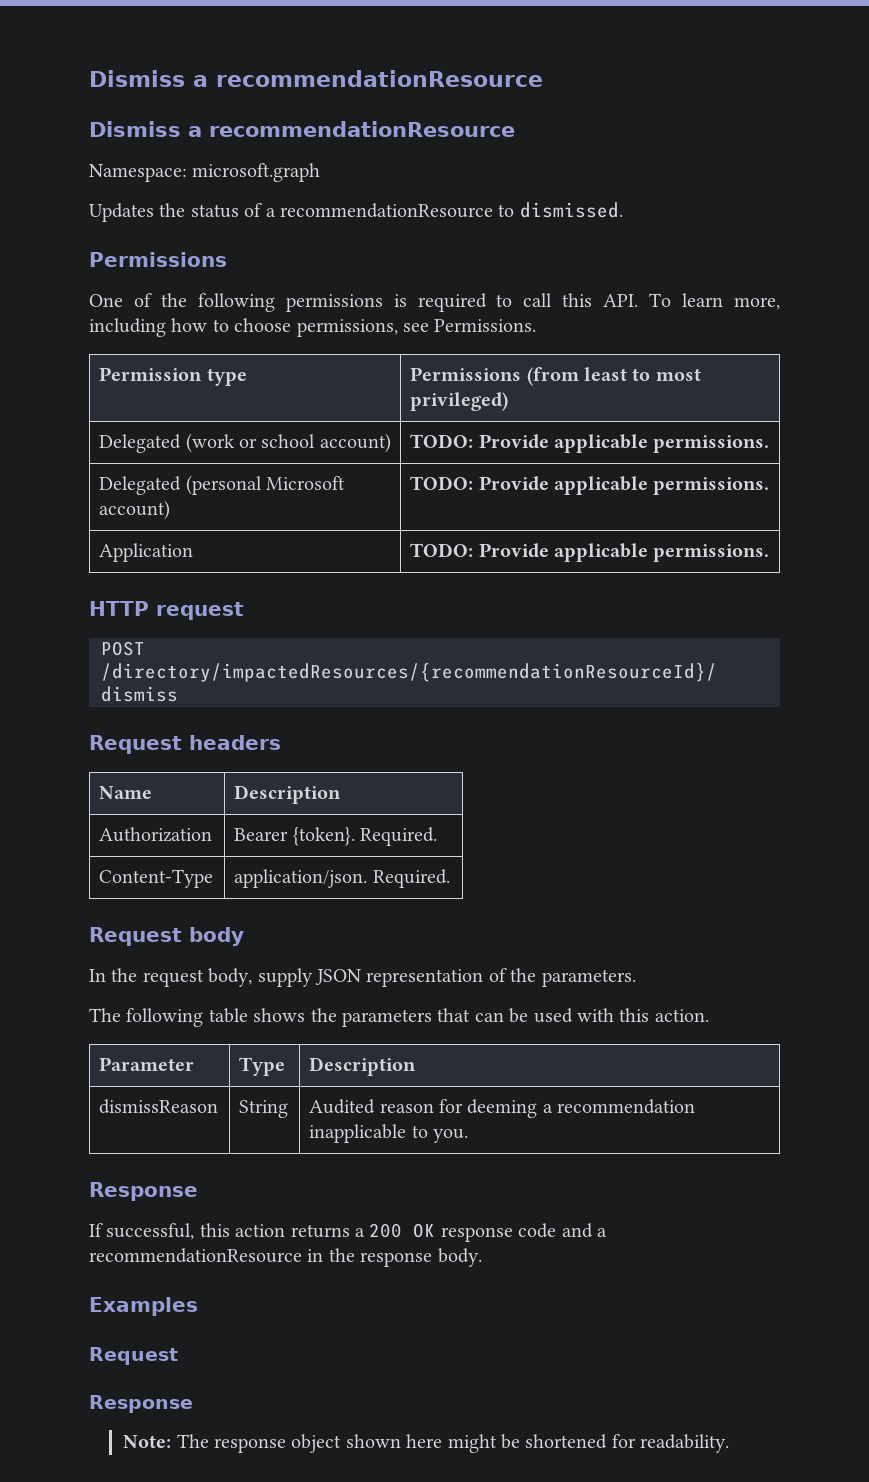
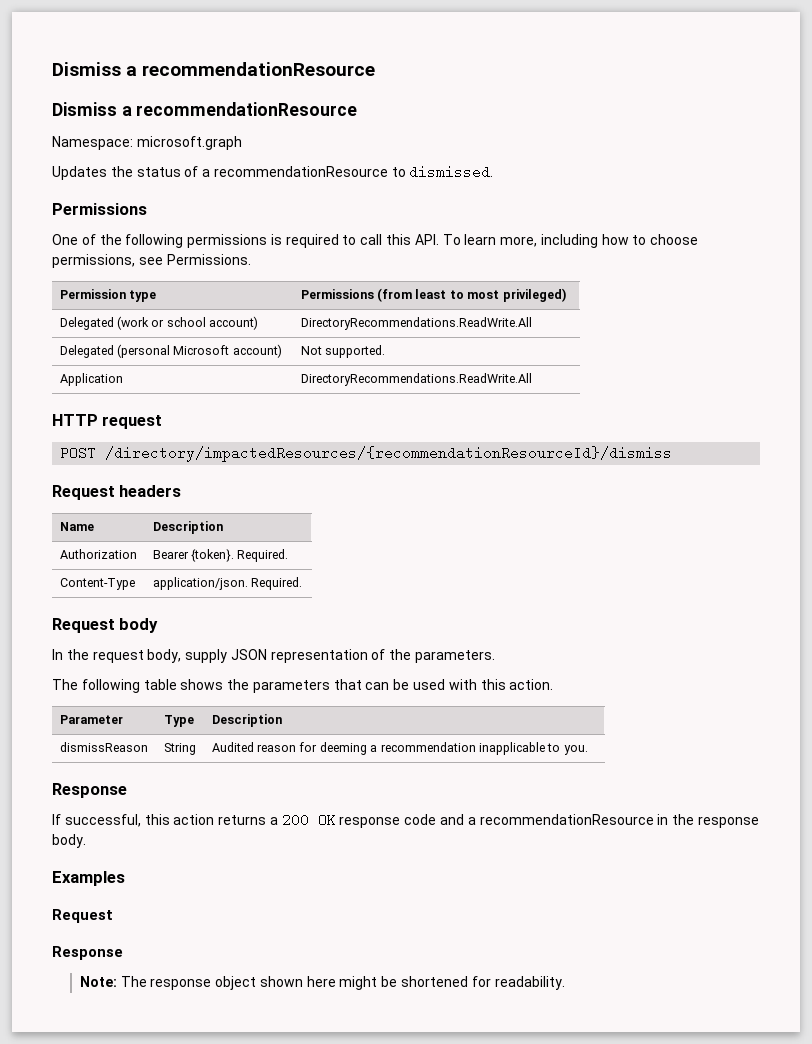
[410,434,770,453] TODO: Provide applicable permissions. -> [300,317,532,330] DirectoryRecommendations.ReadWrite.All
[410,476,770,495] [99,543,194,562] [410,543,770,562] TODO: Provide applicable permissions. // Application | TODO: Provide applicable permissions. -> [300,345,386,358] [59,373,123,386] [300,373,532,386] Not supported. // Application | DirectoryRecommendations.ReadWrite.All

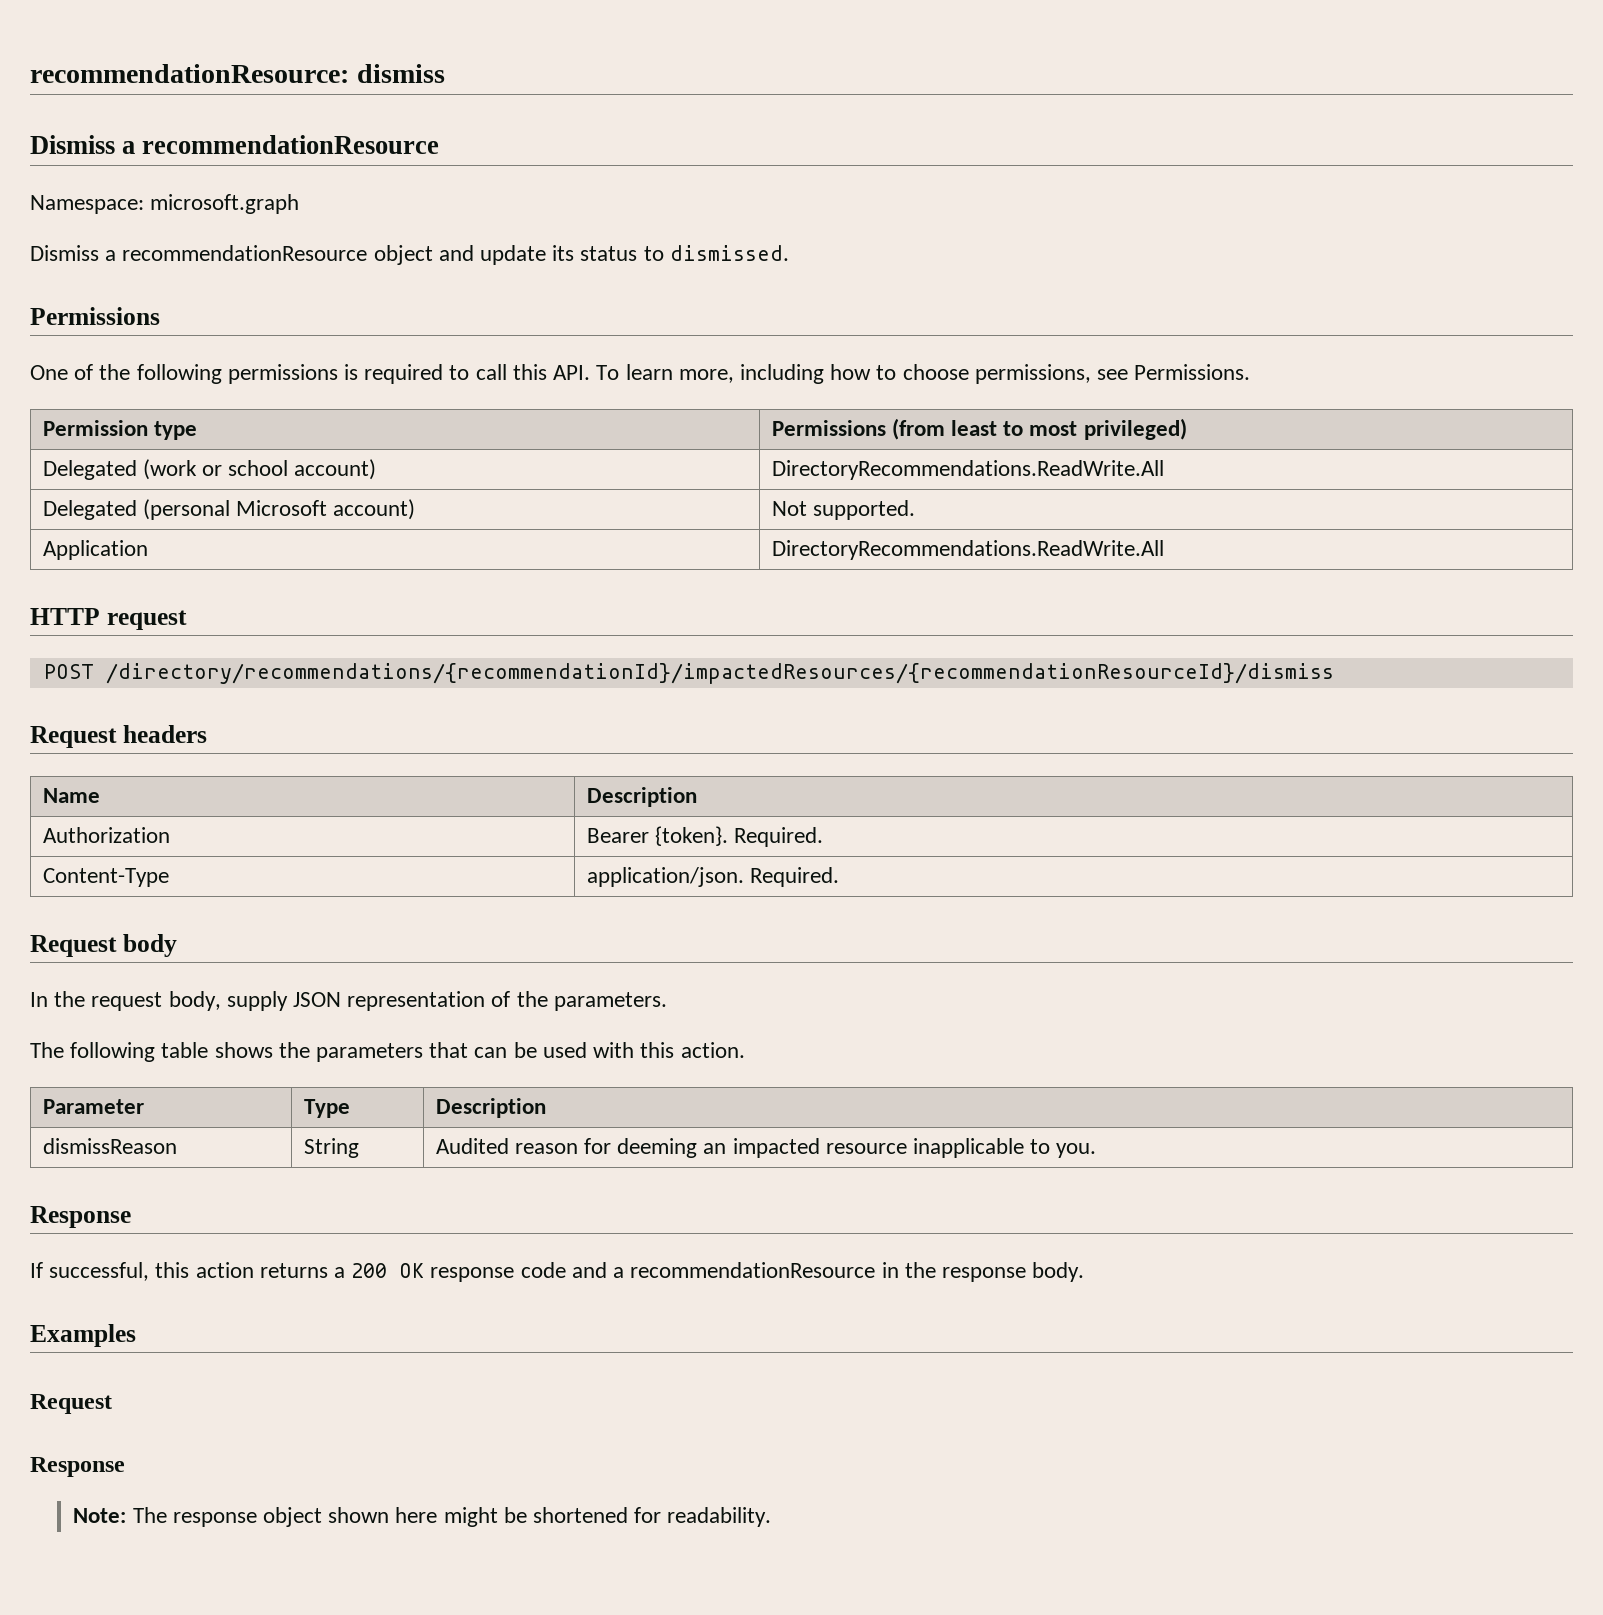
[52,62,376,76] Dismiss a recommendationResource -> [30,64,445,83] recommendationResource: dismiss
[52,166,388,180] Updates the status of a recommendationResource -> [30,245,638,265] Dismiss a recommendationResource object and update its status
[105,446,673,462] /directory/impactedResources/{recommendationResourceId}/dismiss -> [105,663,1334,684] /directory/recommendations/{recommendationId}/impactedResources/{recommendationResourceId}/dismiss
[370,742,476,752] a recommendation -> [703,1138,907,1158] an impacted resource

